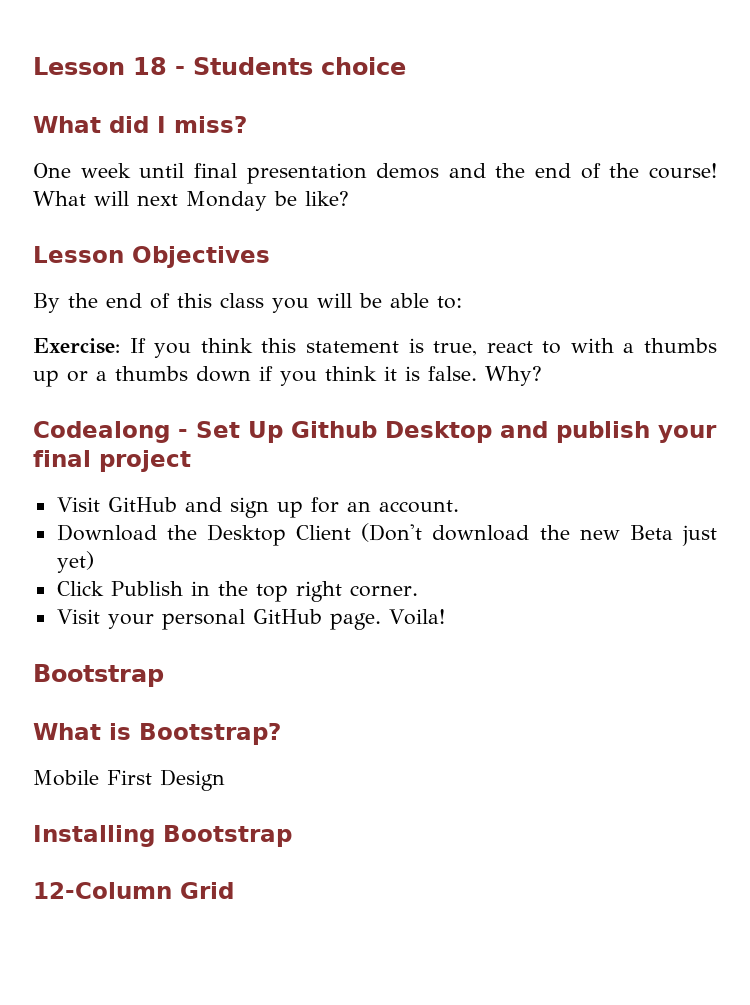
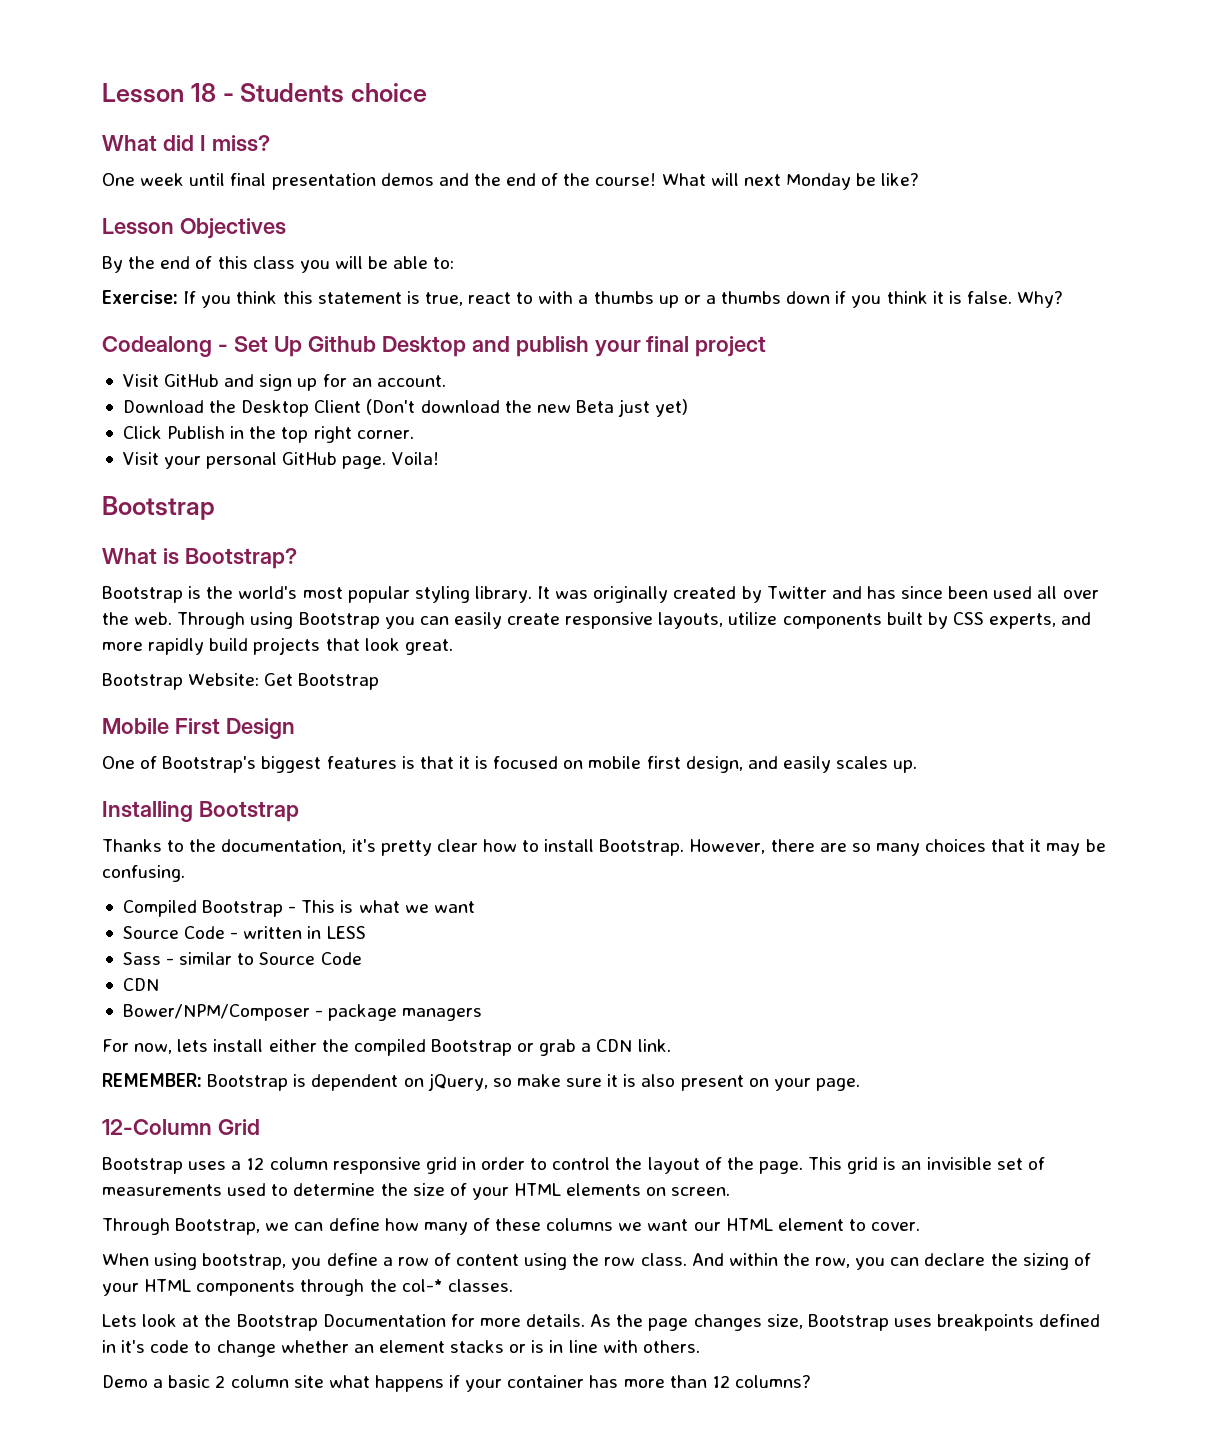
[33,769,225,791] [33,825,292,847] [33,882,234,899] Mobile First Design // Installing Bootstrap // 12-Column Grid -> [102,586,1099,603] [102,612,1092,629] [102,637,453,655] [102,673,380,690] [102,718,295,739] [102,756,918,773] [102,801,299,822] [102,839,1106,856] [102,865,185,882] [122,900,475,917] [122,926,366,939] [122,952,362,965] [122,978,159,991] [122,1004,483,1021] [102,1039,671,1056] [102,1073,860,1091] [102,1119,260,1135] [102,1157,1045,1174] [102,1183,731,1200] [102,1218,921,1235] [102,1253,1091,1270] [102,1279,513,1296] [102,1314,1101,1331] [102,1340,700,1357] [102,1375,811,1392] Bootstrap is the world's most popular styling library. It was originally created by Twitter and has since been used all over the web. Through using Bootstrap you can easily create responsive layouts, utilize components built by CSS experts, and more rapidly build projects that look great. // Bootstrap Website: Get Bootstrap // Mobile First Design // One of Bootstrap's biggest features is that it is focused on mobile first design, and easily scales up. // Installing Bootstrap // Thanks to the documentation, it's pretty clear how to install Bootstrap. However, there are so many choices that it may be confusing. // Compiled Bootstrap - This is what we want // Source Code - written in LESS // Sass - similar to Source Code // CDN // Bower/NPM/Composer - package managers // For now, lets install either the compiled Bootstrap or grab a CDN link. // REMEMBER: Bootstrap is dependent on jQuery, so make sure it is also present on your page. // 12-Column Grid // Bootstrap uses a 12 column responsive grid in order to control the layout of the page. This grid is an invisible set of measurements used to determine the size of your HTML elements on screen. // Through Bootstrap, we can define how many of these columns we want our HTML element to cover. // When using bootstrap, you define a row of content using the row class. And within the row, you can declare the sizing of your HTML components through the col-* classes. // Lets look at the Bootstrap Documentation for more details. As the page changes size, Bootstrap uses breakpoints defined in it's code to change whether an element stacks or is in line with others. // Demo a basic 2 column site what happens if your container has more than 12 columns?

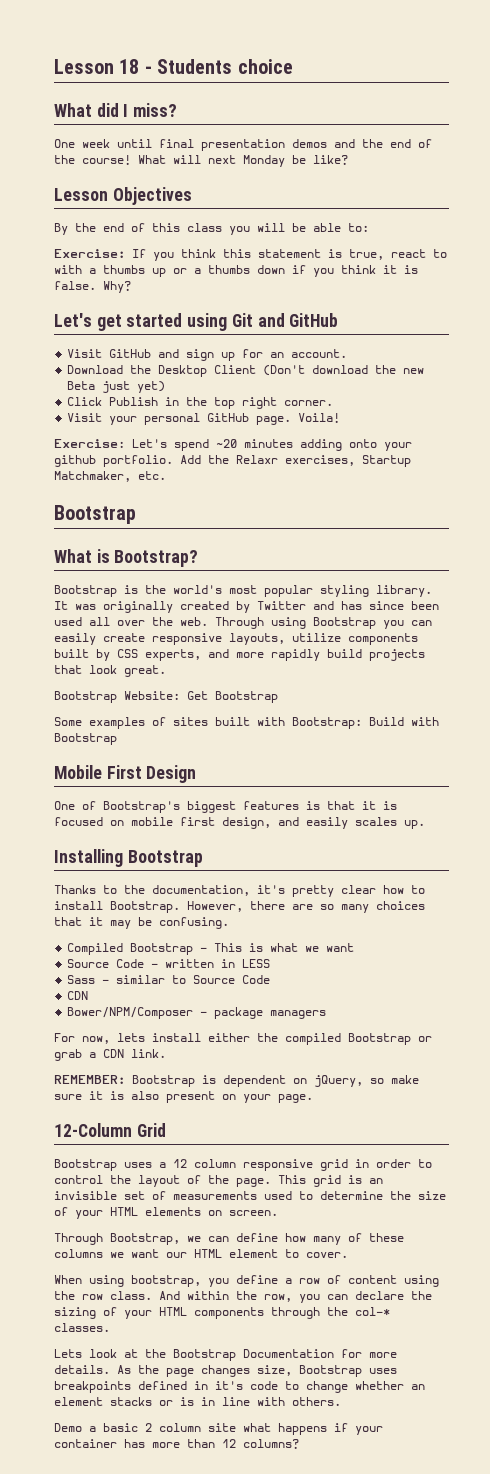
[102,336,767,357] Codealong - Set Up Github Desktop and publish your final project -> [54,313,339,331] Let's get started using Git and GitHub
(439, 458) none -> [54,439,412,451] [54,455,411,467] [54,471,166,482] // Exercise: Let's spend ~20 minutes adding onto your github portfolio. Add the Relaxr exercises, Startup Matchmaker, etc.
(380, 681) none -> [54,717,439,729] [54,733,117,745] // Some examples of sites built with Bootstrap: Build with Bootstrap

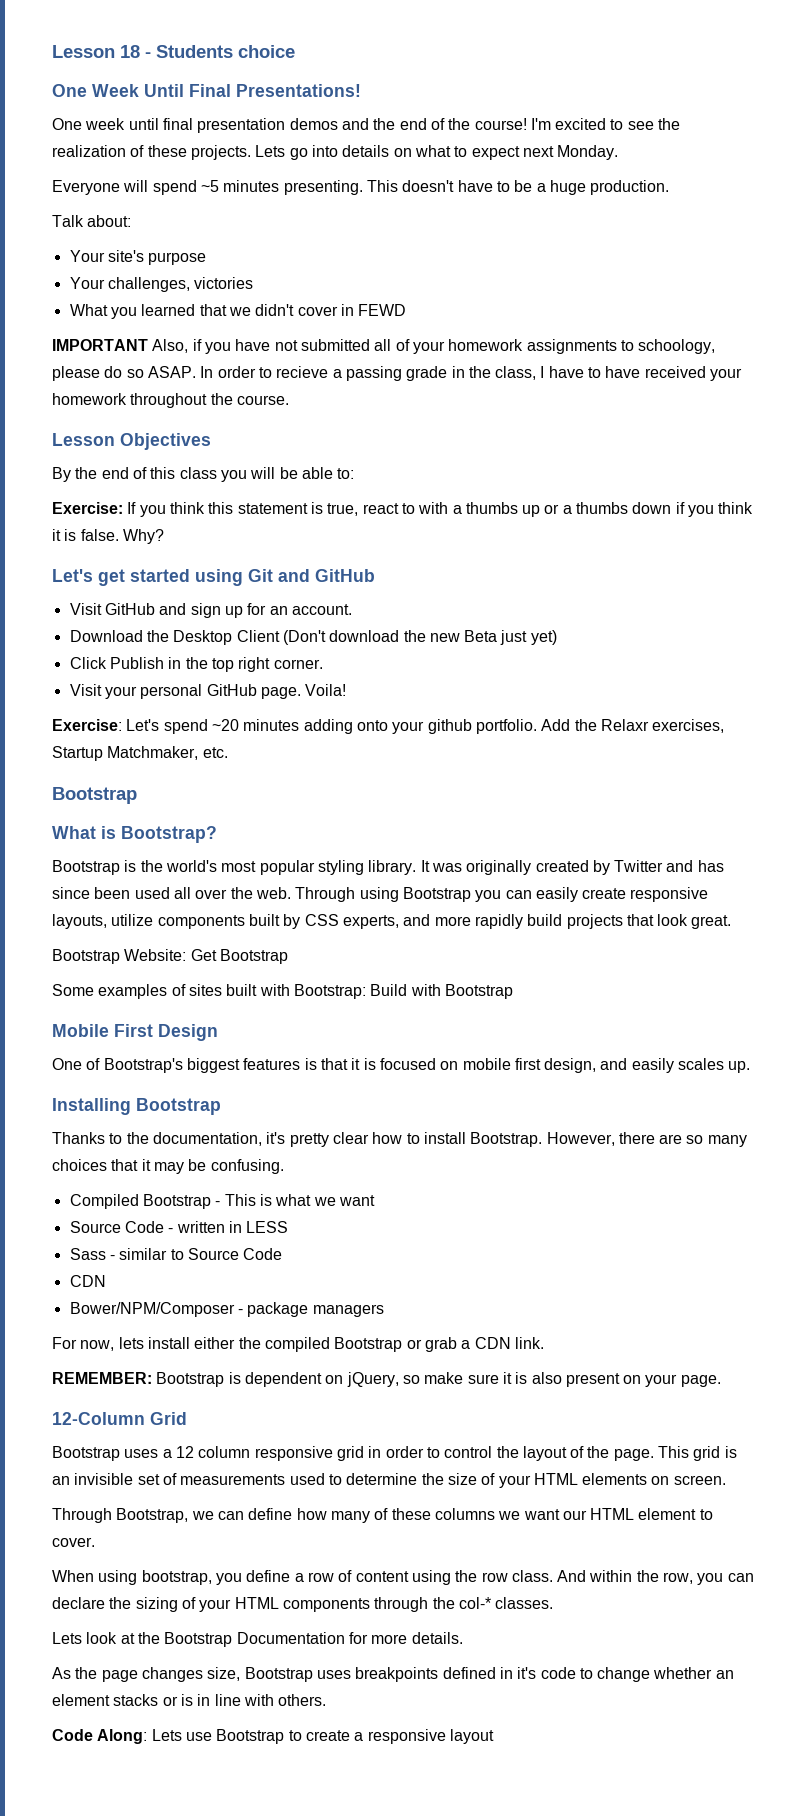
[54,103,178,117] What did I miss? -> [52,84,361,97] One Week Until Final Presentations!
[138,155,348,167] What will next Monday be like? -> [530,118,681,130] [52,145,619,160] [52,180,670,195] [52,215,132,227] [69,250,207,265] [69,277,254,292] [69,304,407,319] [52,339,716,354] [52,366,743,381] [52,393,289,408] I'm excited to see the realization of these projects. Lets go into details on what to expect next Monday. // Everyone will spend ~5 minutes presenting. This doesn't have to be a huge production. // Talk about: // Your site's purpose // Your challenges, victories // What you learned that we didn't cover in FEWD // IMPORTANT Also, if you have not submitted all of your homework assignments to schoology, please do so ASAP. In order to recieve a passing grade in the class, I have to have received your homework throughout the course.
(110, 1369) none -> (463, 1638) //
[54,1423,383,1435] [54,1439,299,1449] Demo a basic 2 column site what happens if your container has more than 12 columns? -> [52,1729,494,1744] Code Along: Lets use Bootstrap to create a responsive layout

